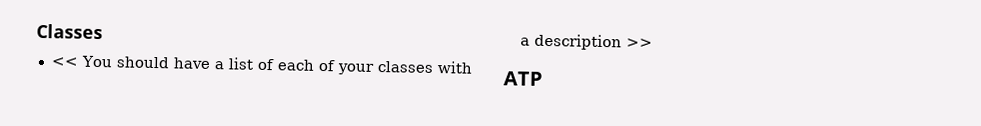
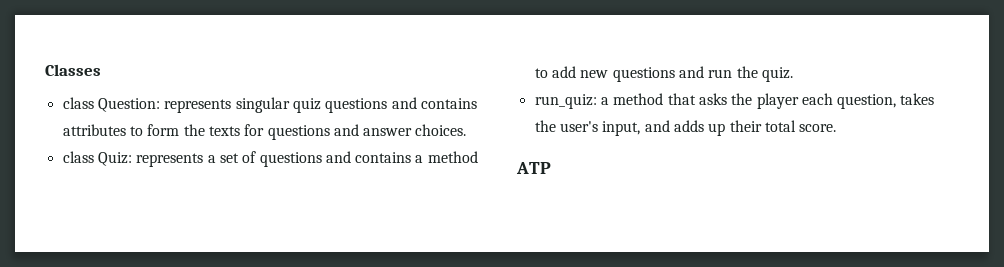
[50,55,473,75] [519,33,653,51] << You should have a list of each of your classes with a description >> -> [62,97,477,113] [62,124,467,140] [62,151,478,167] [534,66,793,82] [534,93,935,109] [534,120,837,136] class Question: represents singular quiz questions and contains attributes to form the texts for questions and answer choices. // class Quiz: represents a set of questions and contains a method to add new questions and run the quiz. // run_quiz: a method that asks the player each question, takes the user's input, and adds up their total score.

